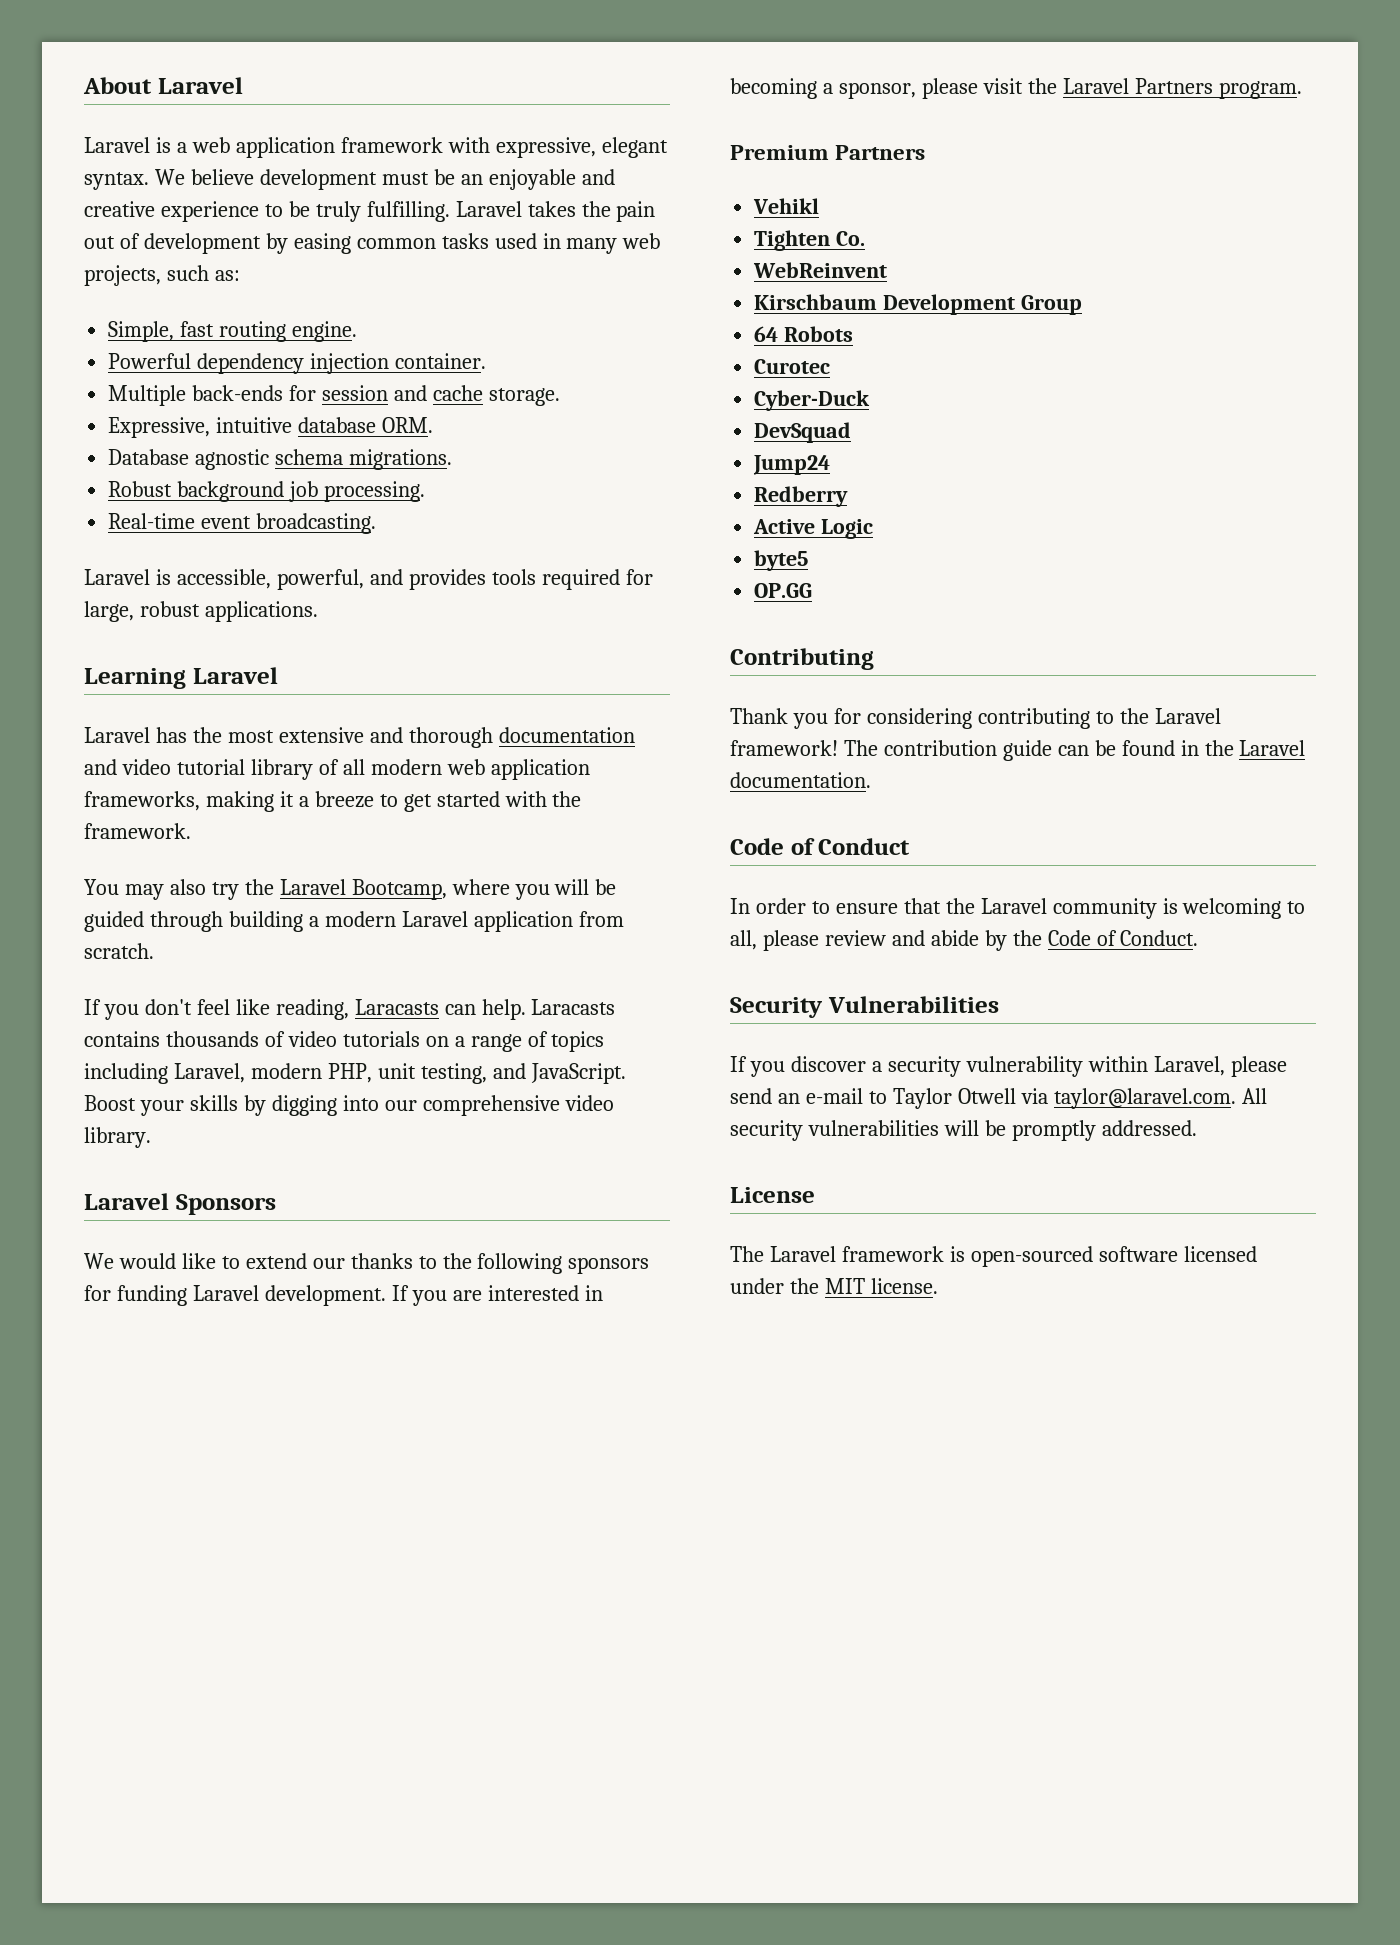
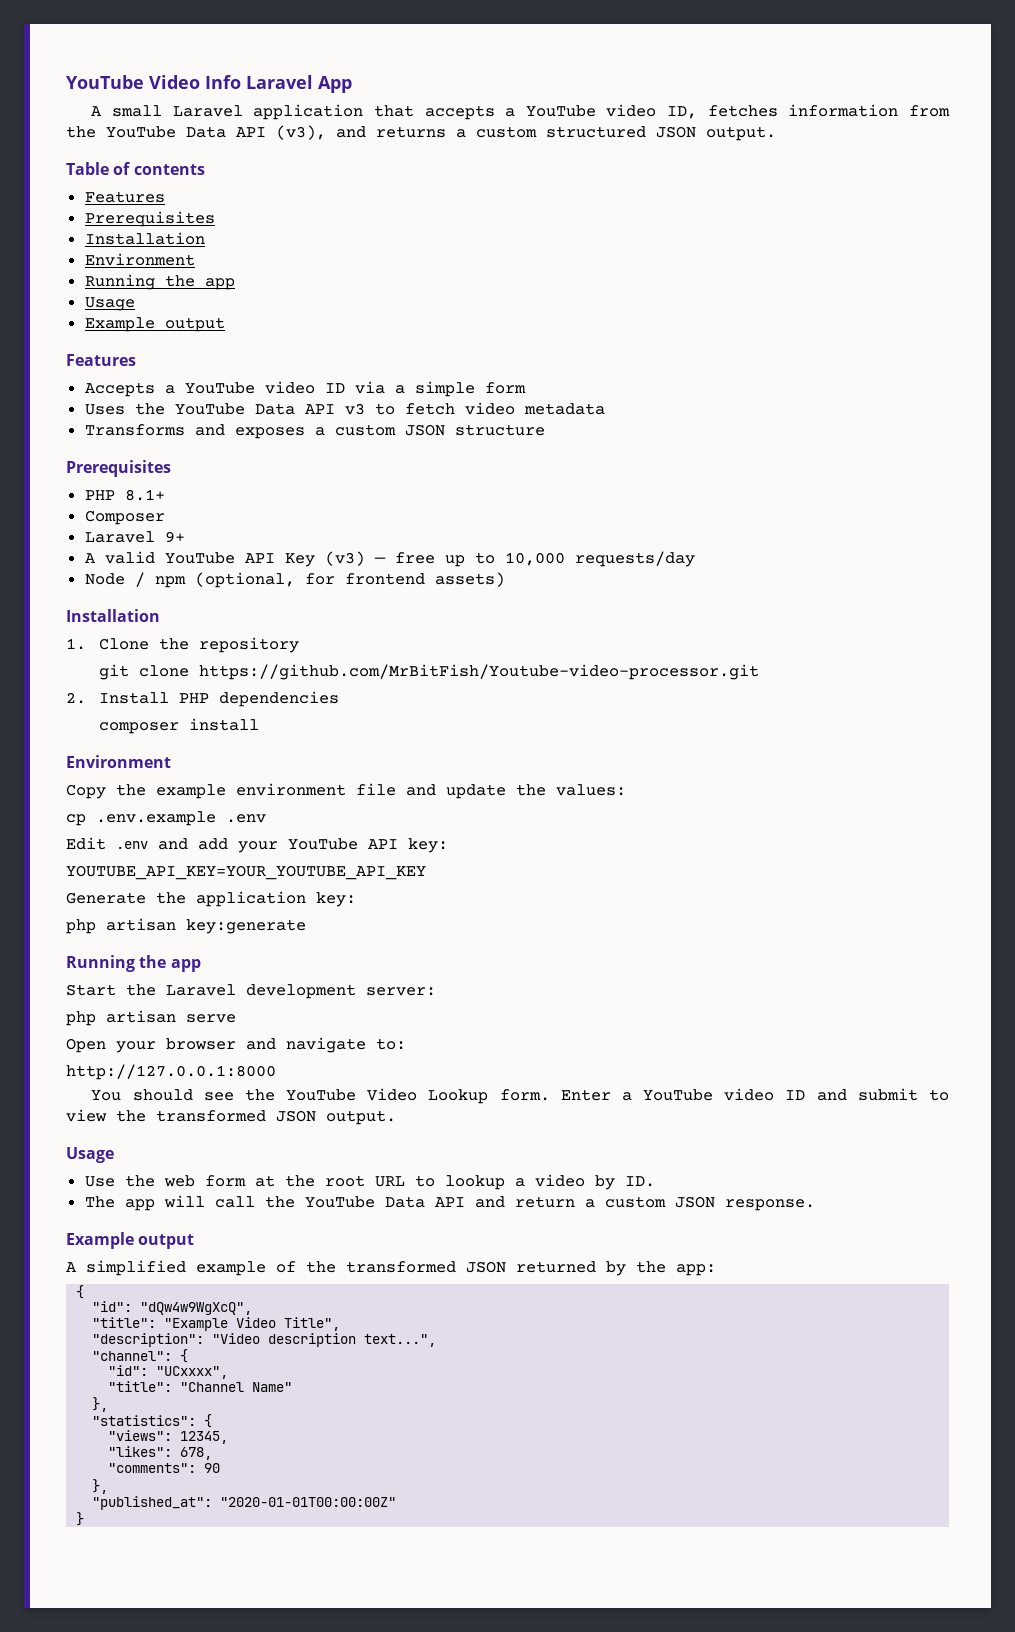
[83,77,243,94] [84,137,668,158] [84,169,615,190] [84,201,656,222] [84,233,661,254] [84,265,240,286] [108,321,358,342] [108,353,487,374] [108,385,560,406] [108,417,434,438] [108,449,453,470] [108,481,426,502] [108,513,377,534] [84,569,653,590] [84,601,318,622] [84,667,278,689] [84,727,635,748] [84,759,590,780] [84,791,582,812] [84,823,191,839] [84,879,617,900] [84,911,624,932] [84,943,154,959] [84,999,616,1020] [84,1031,605,1052] [84,1063,626,1084] [84,1095,614,1116] [84,1127,151,1148] [84,1193,276,1215] [84,1253,650,1274] [84,1285,603,1306] [730,78,1302,99] [730,145,926,160] [753,198,820,214] [754,230,866,251] [753,262,888,278] [754,294,1083,315] [754,326,854,342] [754,359,831,374] [754,390,871,411] [754,422,852,443] [753,455,831,475] [754,486,849,507] [753,519,874,539] [754,550,809,571] [754,583,813,598] [730,648,874,670] [730,708,1221,729] [730,740,1306,761] [730,772,871,788] [730,838,911,855] [730,898,1306,919] [730,930,1199,951] [730,996,999,1018] [730,1056,1287,1077] [730,1088,1267,1109] [730,1120,1197,1141] [730,1187,815,1203] [730,1246,1257,1267] [730,1278,938,1294] About Laravel // Laravel is a web application framework with expressive, elegant syntax. We believe development must be an enjoyable and creative experience to be truly fulfilling. Laravel takes the pain out of development by easing common tasks used in many web projects, such as: // Simple, fast routing engine. // Powerful dependency injection container. // Multiple back-ends for session and cache storage. // Expressive, intuitive database ORM. // Database agnostic schema migrations. // Robust background job processing. // Real-time event broadcasting. // Laravel is accessible, powerful, and provides tools required for large, robust applications. // Learning Laravel // Laravel has the most extensive and thorough documentation and video tutorial library of all modern web application frameworks, making it a breeze to get started with the framework. // You may also try the Laravel Bootcamp, where you will be guided through building a modern Laravel application from scratch. // If you don't feel like reading, Laracasts can help. Laracasts contains thousands of video tutorials on a range of topics including Laravel, modern PHP, unit testing, and JavaScript. Boost your skills by digging into our comprehensive video library. // Laravel Sponsors // We would like to extend our thanks to the following sponsors for funding Laravel development. If you are interested in becoming a sponsor, please visit the Laravel Partners program. // Premium Partners // Vehikl // Tighten Co. // WebReinvent // Kirschbaum Development Group // 64 Robots // Curotec // Cyber-Duck // DevSquad // Jump24 // Redberry // Active Logic // byte5 // OP.GG // Contributing // Thank you for considering contributing to the Laravel framework! The contribution guide can be found in the Laravel documentation. // Code of Conduct // In order to ensure that the Laravel community is welcoming to all, please review and abide by the Code of Conduct. // Security Vulnerabilities // If you discover a security vulnerability within Laravel, please send an e-mail to Taylor Otwell via taylor@laravel.com. All security vulnerabilities will be promptly addressed. // License // The Laravel framework is open-sourced software licensed under the MIT license. -> [66,75,352,93] [91,104,951,120] [66,125,776,141] [66,162,205,175] [84,191,165,203] [84,211,215,227] [84,232,205,245] [84,253,195,266] [84,274,235,290] [84,297,135,311] [84,317,225,332] [66,354,136,366] [84,381,526,397] [84,402,605,415] [84,424,545,439] [66,460,171,477] [84,489,165,501] [84,510,165,525] [84,531,185,543] [84,551,695,567] [84,572,505,588] [66,609,160,622] [66,637,299,653] [98,664,759,680] [66,691,339,707] [98,718,259,734] [66,755,171,768] [66,783,626,799] [66,811,266,826] [66,837,448,853] [66,865,426,880] [66,891,356,907] [66,918,306,934] [66,955,201,972] [66,984,436,999] [66,1010,236,1026] [66,1037,406,1053] [66,1064,276,1080] [91,1088,950,1104] [66,1109,396,1125] [66,1147,114,1163] [84,1174,655,1190] [84,1195,815,1211] [66,1232,195,1249] [66,1260,716,1276] [76,1285,85,1299] [92,1301,253,1315] [92,1317,341,1331] [92,1333,437,1347] [92,1349,189,1363] [108,1365,229,1379] [108,1381,293,1392] [92,1397,109,1412] [92,1414,213,1428] [108,1430,229,1444] [108,1446,213,1460] [108,1463,221,1473] [92,1479,109,1494] [92,1496,397,1510] [76,1512,85,1526] YouTube Video Info Laravel App // A small Laravel application that accepts a YouTube video ID, fetches information from the YouTube Data API (v3), and returns a custom structured JSON output. // Table of contents // Features // Prerequisites // Installation // Environment // Running the app // Usage // Example output // Features // Accepts a YouTube video ID via a simple form // Uses the YouTube Data API v3 to fetch video metadata // Transforms and exposes a custom JSON structure // Prerequisites // PHP 8.1+ // Composer // Laravel 9+ // A valid YouTube API Key (v3) — free up to 10,000 requests/day // Node / npm (optional, for frontend assets) // Installation // 1. Clone the repository // git clone https://github.com/MrBitFish/Youtube-video-processor.git // 2. Install PHP dependencies // composer install // Environment // Copy the example environment file and update the values: // cp .env.example .env // Edit .env and add your YouTube API key: // YOUTUBE_API_KEY=YOUR_YOUTUBE_API_KEY // Generate the application key: // php artisan key:generate // Running the app // Start the Laravel development server: // php artisan serve // Open your browser and navigate to: // http://127.0.0.1:8000 // You should see the YouTube Video Lookup form. Enter a YouTube video ID and submit to view the transformed JSON output. // Usage // Use the web form at the root URL to lookup a video by ID. // The app will call the YouTube Data API and return a custom JSON response. // Example output // A simplified example of the transformed JSON returned by the app: // { // "id": "dQw4w9WgXcQ", // "title": "Example Video Title", // "description": "Video description text...", // "channel": { // "id": "UCxxxx", // "title": "Channel Name" // }, // "statistics": { // "views": 12345, // "likes": 678, // "comments": 90 // }, // "published_at": "2020-01-01T00:00:00Z" // }

